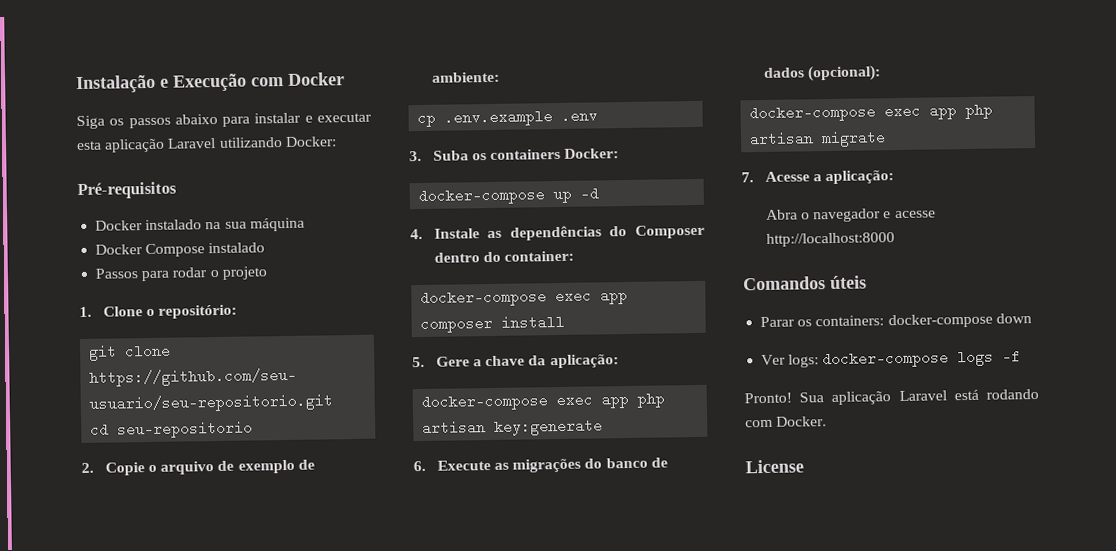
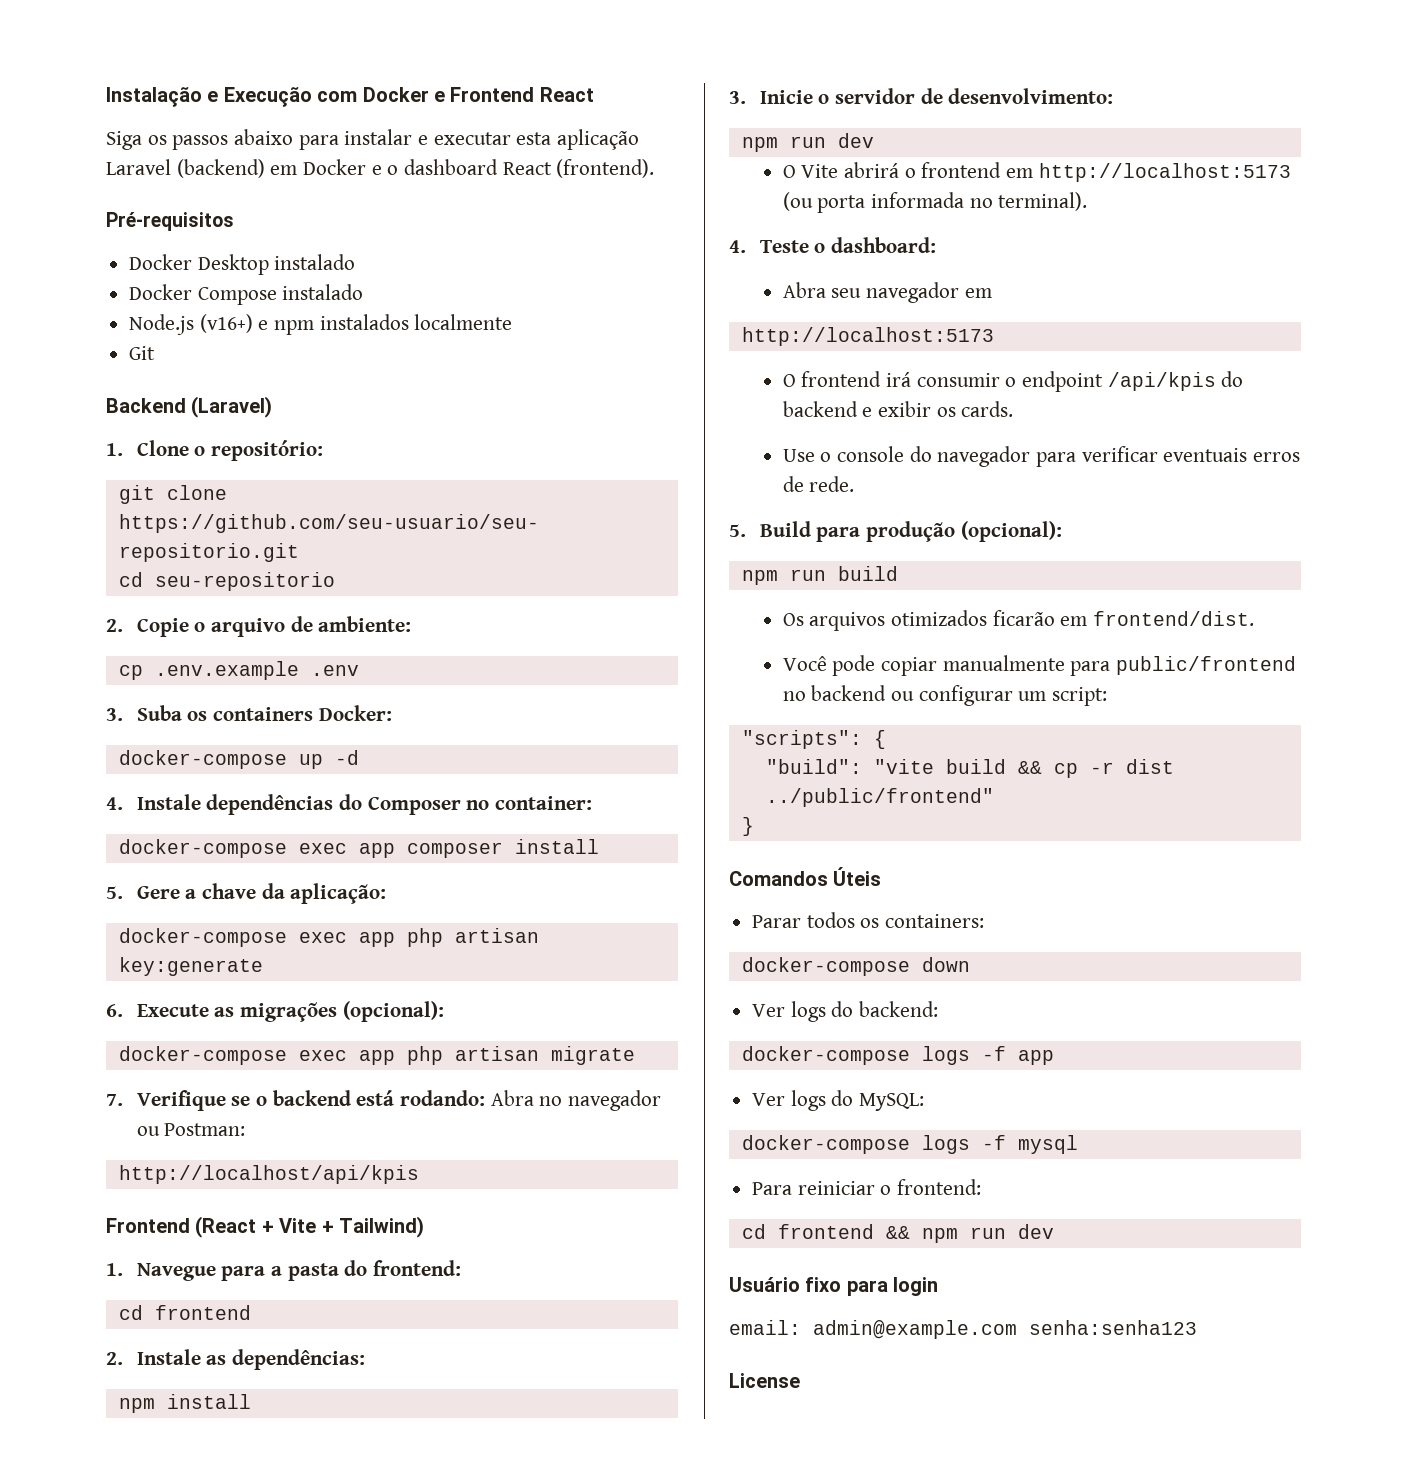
(345, 79) none -> [434,87,594,102] e Frontend React
[218,136,337,148] utilizando Docker: -> [176,159,655,178] (backend) em Docker e o dashboard React (frontend).
[145,217,305,232] instalado na sua máquina -> [197,254,356,275] Desktop instalado
[95,266,268,282] Passos para rodar o projeto -> [129,314,513,335] [129,346,156,360] [106,396,273,418] Node.js (v16+) e npm instalados localmente // Git // Backend (Laravel)
[237,459,315,474] exemplo de -> (313, 624) none
[487,230,503,239] as -> (201, 802) none
[433,251,502,263] dentro do -> [466,800,490,810] no
[584,457,668,469] [762,67,805,78] do banco de dados -> (337, 1012) none
[764,170,895,185] [765,208,936,223] [765,232,895,247] Acesse a aplicação: // Abra o navegador e acesse http://localhost:8000 -> [136,1090,661,1111] [136,1123,246,1136] [118,1165,419,1184] [106,1216,424,1238] [106,1260,461,1281] [118,1305,251,1320] [106,1349,365,1370] [118,1394,251,1413] [729,88,1114,104] [741,133,874,152] [782,162,1291,182] [782,192,1088,213] [729,237,936,253] [782,282,992,303] [741,327,994,346] [782,371,1244,392] [782,401,1014,417] [782,446,1301,467] [782,476,855,492] [729,521,1062,542] [741,566,898,585] [782,610,1255,631] [782,655,1297,676] [782,685,1108,706] [741,730,886,749] [765,759,1174,778] [765,788,994,807] [741,817,754,836] Verifique se o backend está rodando: Abra no navegador ou Postman: // http://localhost/api/kpis // Frontend (React + Vite + Tailwind) // 1. Navegue para a pasta do frontend: // cd frontend // 2. Instale as dependências: // npm install // 3. Inicie o servidor de desenvolvimento: // npm run dev // O Vite abrirá o frontend em http://localhost:5173 (ou porta informada no terminal). // 4. Teste o dashboard: // Abra seu navegador em // http://localhost:5173 // O frontend irá consumir o endpoint /api/kpis do backend e exibir os cards. // Use o console do navegador para verificar eventuais erros de rede. // 5. Build para produção (opcional): // npm run build // Os arquivos otimizados ficarão em frontend/dist. // Você pode copiar manualmente para public/frontend no backend ou configurar um script: // "scripts": { // "build": "vite build && cp -r dist ../public/frontend" // }
[830,275,867,290] úteis -> [833,867,882,886] Úteis
(796, 322) none -> [806,912,855,928] todos
(885, 321) none -> (985, 921) //
[788,349,1022,369] [744,388,1039,405] [745,416,828,428] logs: docker-compose logs -f // Pronto! Sua aplicação Laravel está rodando com Docker. -> [790,1001,939,1022] [741,1046,1054,1065] [752,1090,925,1111] [741,1135,1078,1154] [752,1179,982,1195] [741,1224,1054,1243] [729,1277,939,1296] [729,1320,1197,1339] logs do backend: // docker-compose logs -f app // Ver logs do MySQL: // docker-compose logs -f mysql // Para reiniciar o frontend: // cd frontend && npm run dev // Usuário fixo para login // email: admin@example.com senha:senha123

